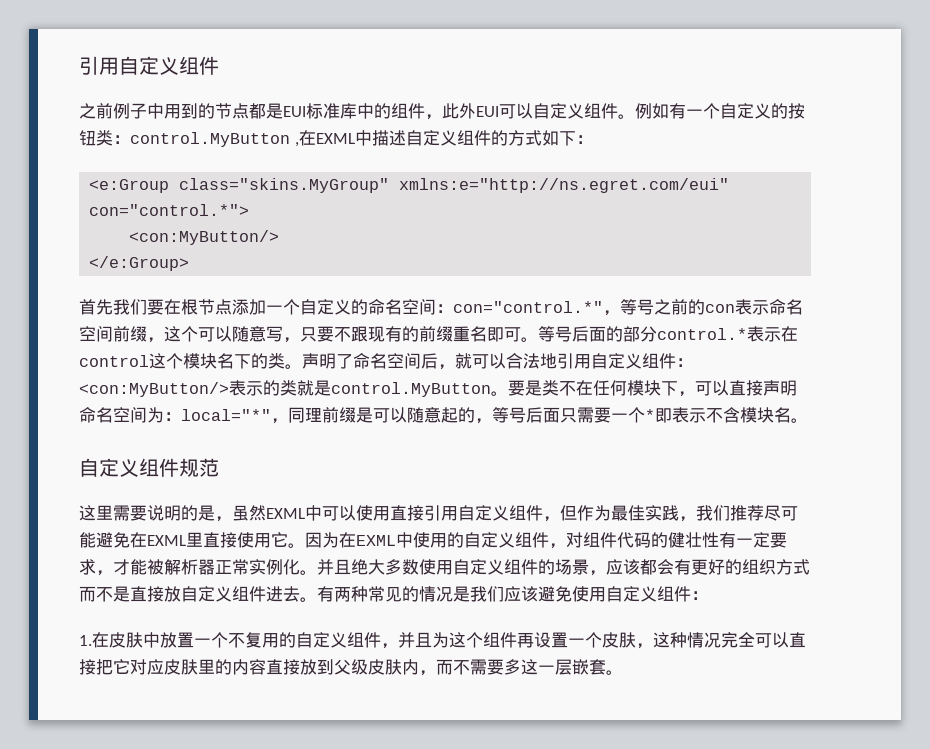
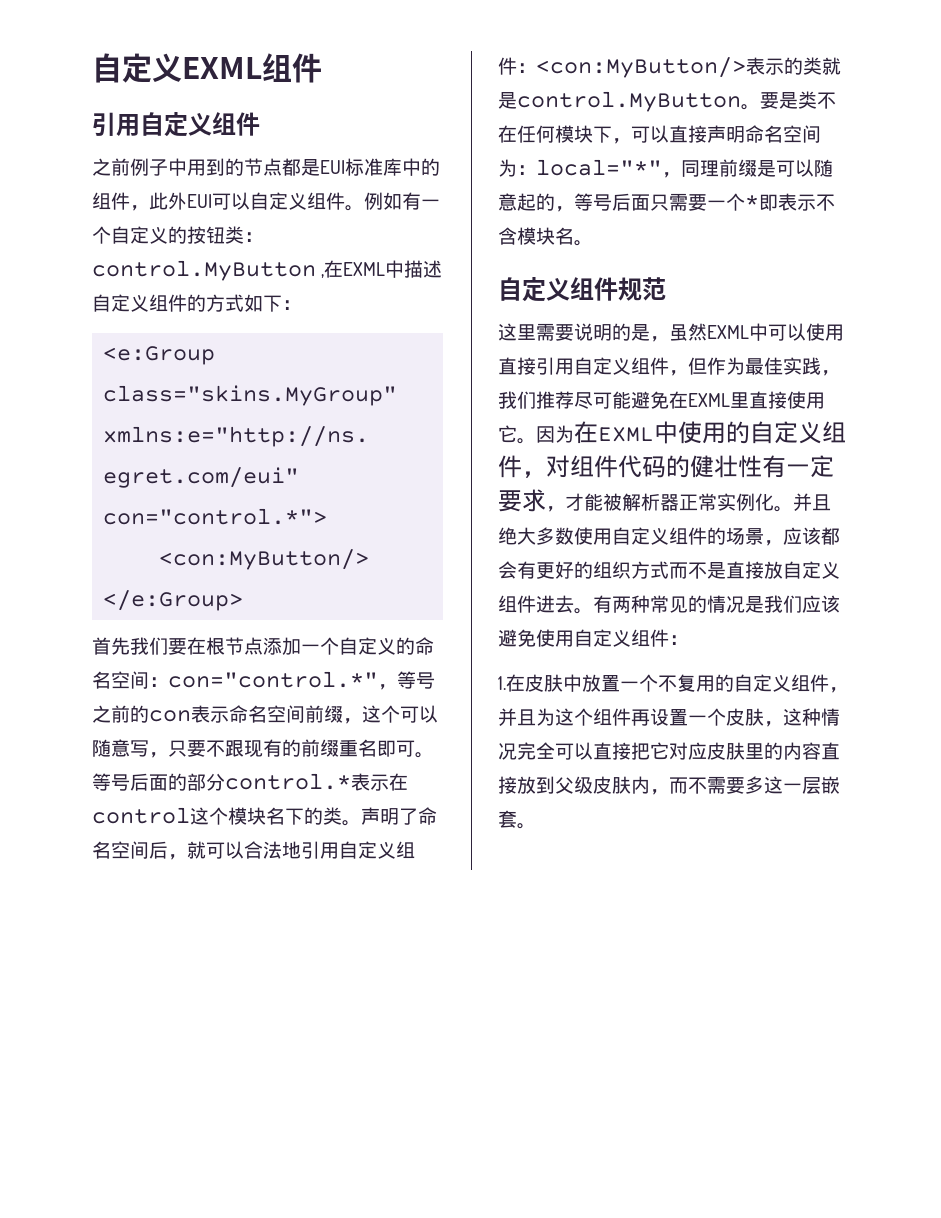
(79, 65) none -> [92,53,322,83] 自定义EXML组件 //

